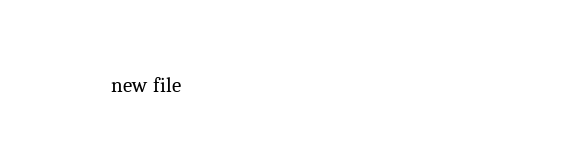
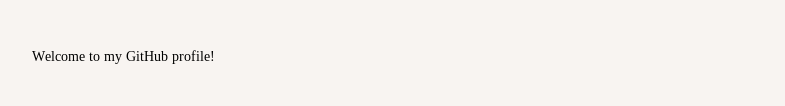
[111,77,181,92] new file -> [32,50,215,64] Welcome to my GitHub profile!

